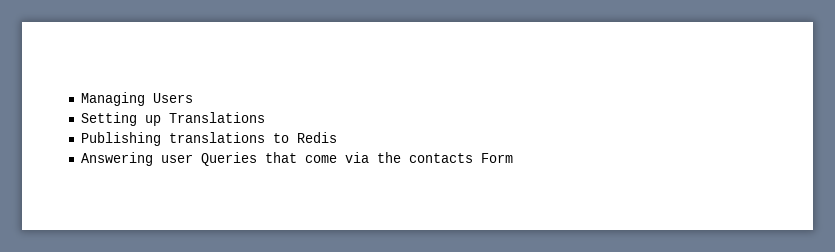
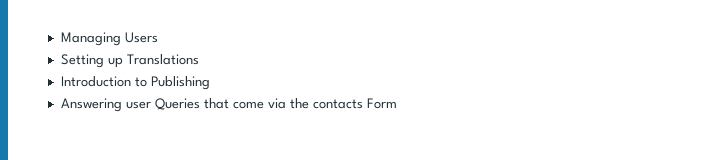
(265, 117) none -> [60,76,147,87] Introduction to
[168,132,337,143] translations to Redis -> (210, 83) none

